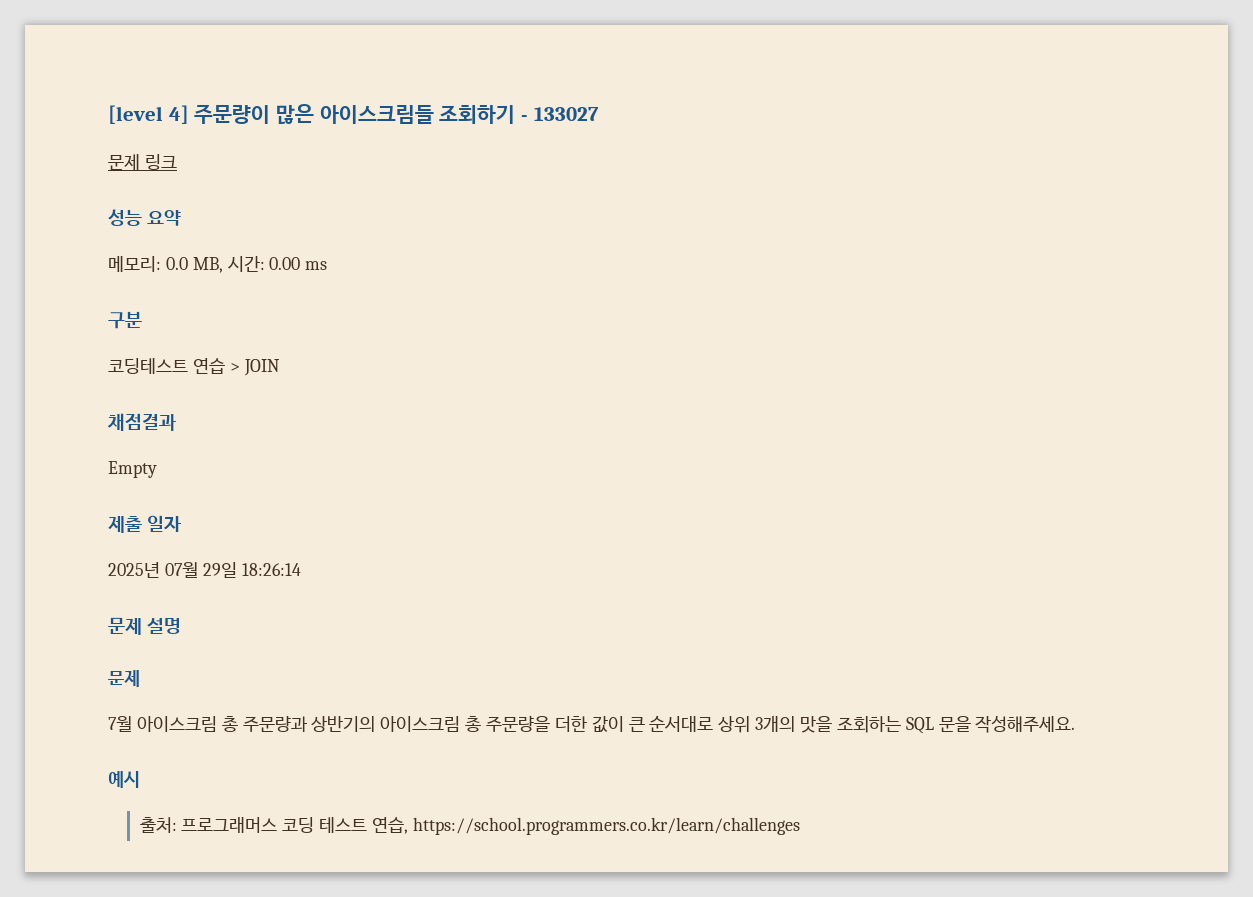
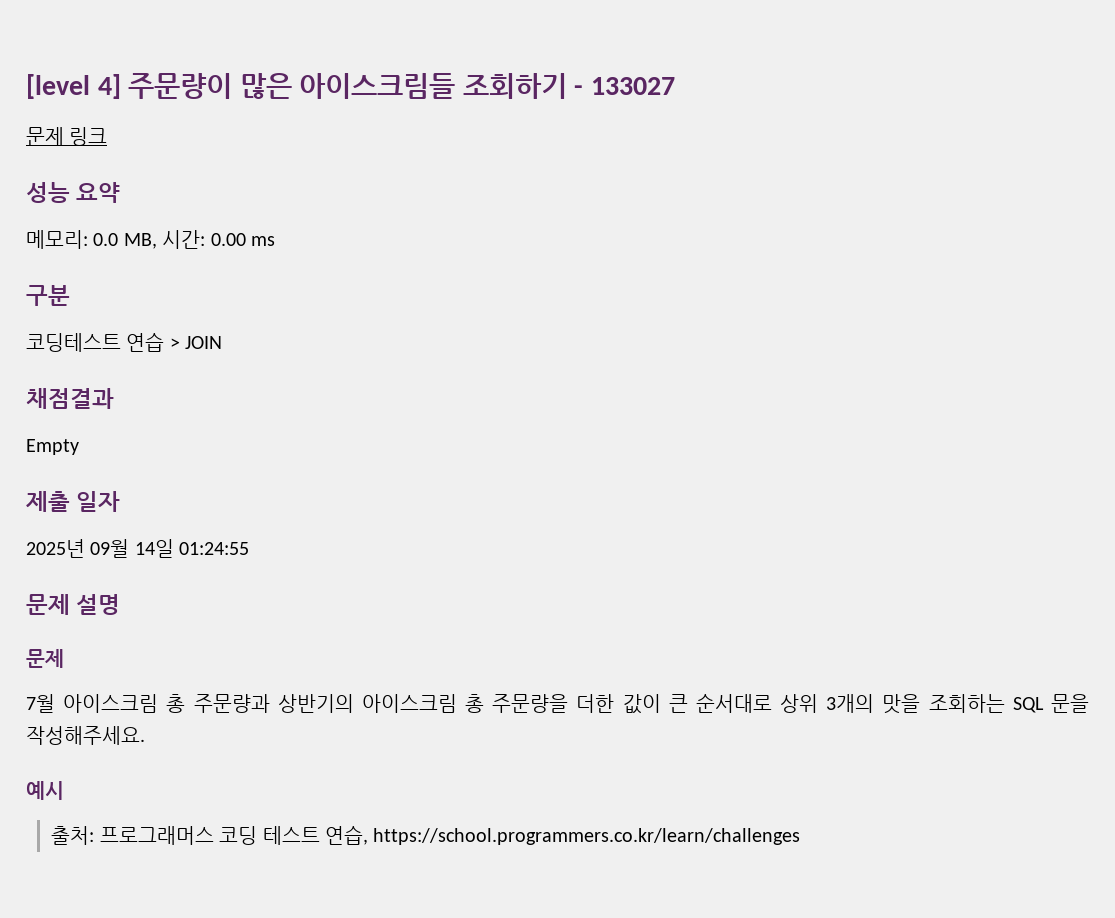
[164,562,301,578] 07월 29일 18:26:14 -> [90,539,250,558] 09월 14일 01:24:55

